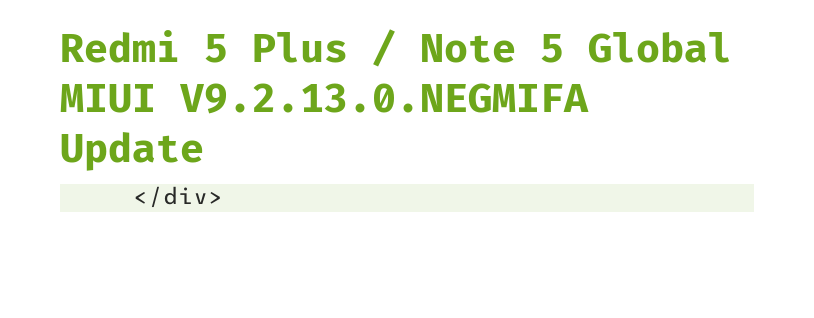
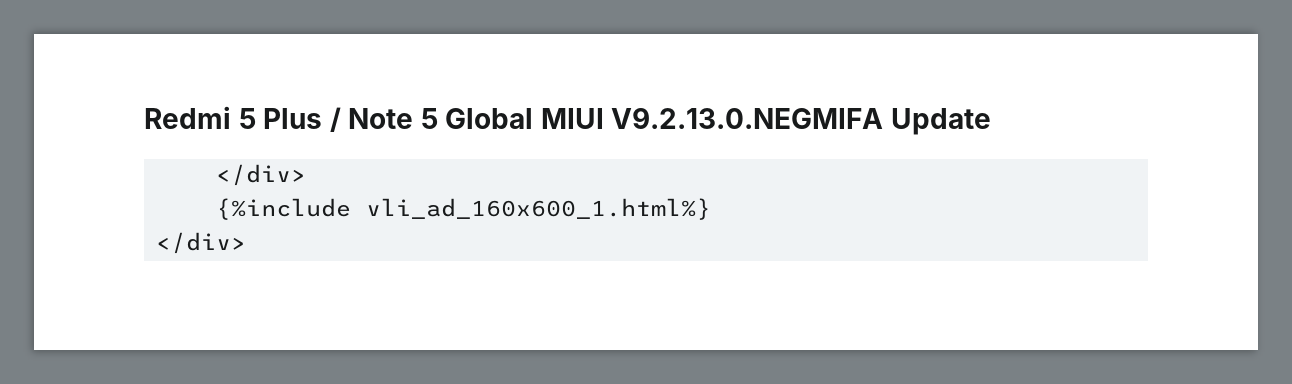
(223, 197) none -> [216,198,712,220] [156,232,247,254] // {%include vli_ad_160x600_1.html%} // </div>

